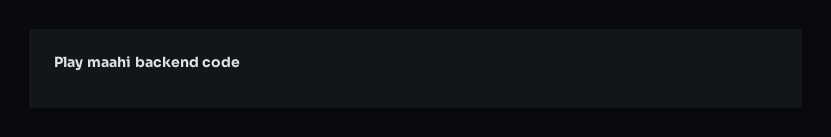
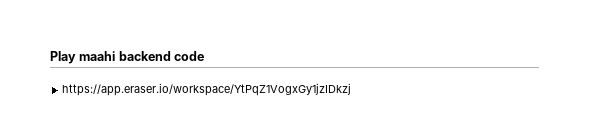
(241, 62) none -> [62,83,352,96] // https://app.eraser.io/workspace/YtPqZ1VogxGy1jzIDkzj

